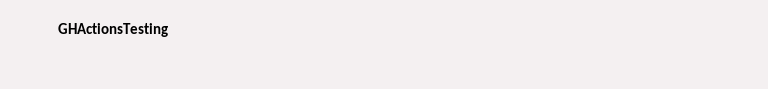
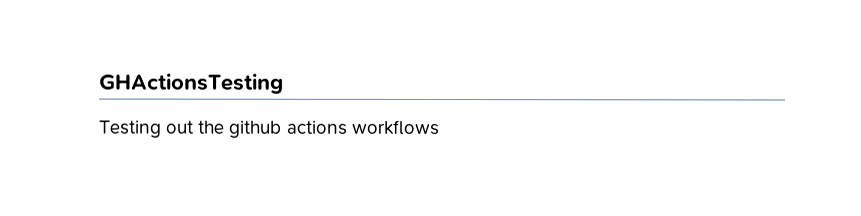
(168, 30) none -> [98,119,439,138] // Testing out the github actions workflows

